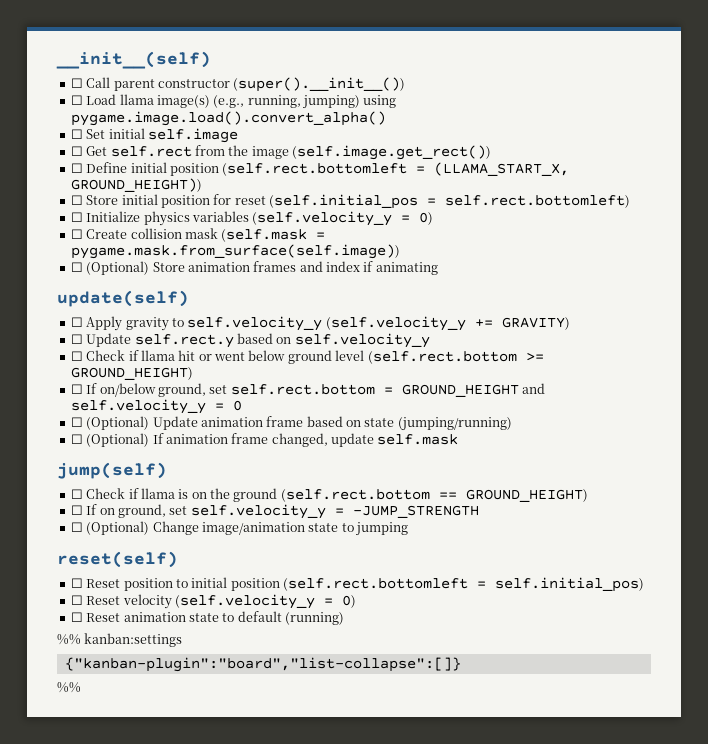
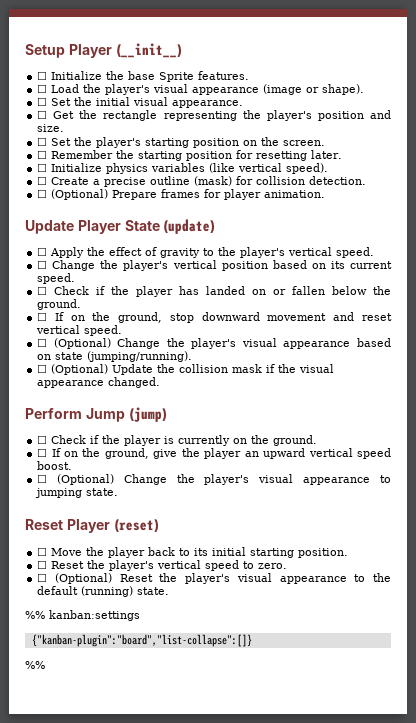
[56,51,211,69] [70,77,406,92] [70,94,397,109] [70,111,386,126] [70,128,238,143] [70,145,491,160] [70,162,570,176] [70,178,202,192] [70,194,630,209] __init__(self) // ☐ Call parent constructor (super().__init__()) // ☐ Load llama image(s) (e.g., running, jumping) using pygame.image.load().convert_alpha() // ☐ Set initial self.image // ☐ Get self.rect from the image (self.image.get_rect()) // ☐ Define initial position (self.rect.bottomleft = (LLAMA_START_X, GROUND_HEIGHT)) // ☐ Store initial position for reset (self.initial_pos = self.rect.bottomleft) -> [25,43,182,58] [37,71,250,82] [37,84,365,95] [37,97,244,108] [37,110,392,121] [37,124,65,132] [37,137,326,148] [37,150,343,161] Setup Player (__init__) // ☐ Initialize the base Sprite features. // ☐ Load the player's visual appearance (image or shape). // ☐ Set the initial visual appearance. // ☐ Get the rectangle representing the player's position and size. // ☐ Set the player's starting position on the screen. // ☐ Remember the starting position for resetting later.
[252,211,434,226] (self.velocity_y = 0) -> [209,163,329,174] (like vertical speed).
[130,228,326,242] [70,244,400,259] [70,261,438,275] [57,290,189,307] [70,316,570,331] [70,333,430,348] [70,350,544,364] [70,367,193,380] [70,383,545,397] [70,399,242,414] [70,416,512,431] [70,433,459,447] [57,462,167,479] [70,488,588,502] [70,504,479,519] [70,521,408,536] [57,551,178,568] [70,577,644,592] [70,594,356,609] [70,612,235,622] collision mask (self.mask = pygame.mask.from_surface(self.image)) // ☐ (Optional) Store animation frames and index if animating // update(self) // ☐ Apply gravity to self.velocity_y (self.velocity_y += GRAVITY) // ☐ Update self.rect.y based on self.velocity_y // ☐ Check if llama hit or went below ground level (self.rect.bottom >= GROUND_HEIGHT) // ☐ If on/below ground, set self.rect.bottom = GROUND_HEIGHT and self.velocity_y = 0 // ☐ (Optional) Update animation frame based on state (jumping/running) // ☐ (Optional) If animation frame changed, update self.mask // jump(self) // ☐ Check if llama is on the ground (self.rect.bottom == GROUND_HEIGHT) // ☐ If on ground, set self.velocity_y = -JUMP_STRENGTH // ☐ (Optional) Change image/animation state to jumping // reset(self) // ☐ Reset position to initial position (self.rect.bottomleft = self.initial_pos) // ☐ Reset velocity (self.velocity_y = 0) // ☐ Reset animation state to -> [93,176,367,187] [37,189,326,200] [25,219,216,234] [37,247,375,258] [37,260,392,271] [37,273,76,284] [37,286,392,297] [37,299,82,310] [37,312,392,323] [36,325,123,336] [37,338,391,349] [37,351,193,362] [37,364,335,375] [37,377,161,388] [25,407,167,422] [37,435,318,446] [37,448,391,459] [37,461,73,470] [37,474,391,485] [35,488,119,498] [25,519,159,533] [37,547,349,558] [37,560,288,571] [37,573,392,584] a precise outline (mask) for collision detection. // ☐ (Optional) Prepare frames for player animation. // Update Player State (update) // ☐ Apply the effect of gravity to the player's vertical speed. // ☐ Change the player's vertical position based on its current speed. // ☐ Check if the player has landed on or fallen below the ground. // ☐ If on the ground, stop downward movement and reset vertical speed. // ☐ (Optional) Change the player's visual appearance based on state (jumping/running). // ☐ (Optional) Update the collision mask if the visual appearance changed. // Perform Jump (jump) // ☐ Check if the player is currently on the ground. // ☐ If on the ground, give the player an upward vertical speed boost. // ☐ (Optional) Change the player's visual appearance to jumping state. // Reset Player (reset) // ☐ Move the player back to its initial starting position. // ☐ Reset the player's vertical speed to zero. // ☐ (Optional) Reset the player's visual appearance to the
(344, 618) none -> [137,587,170,595] state.

